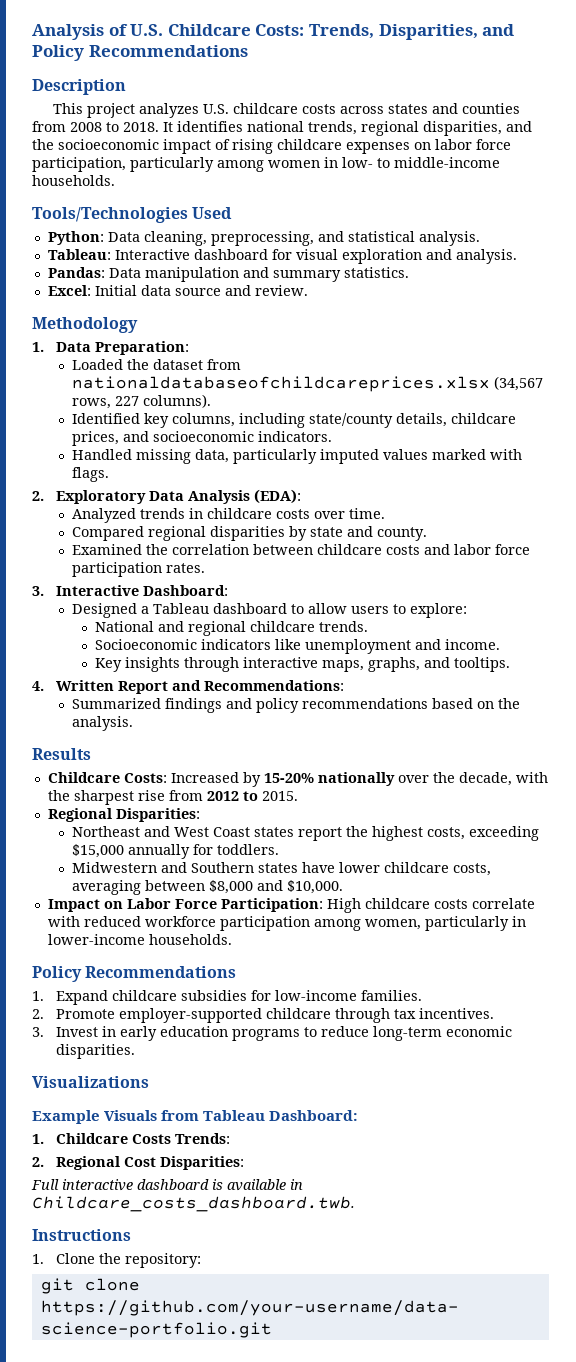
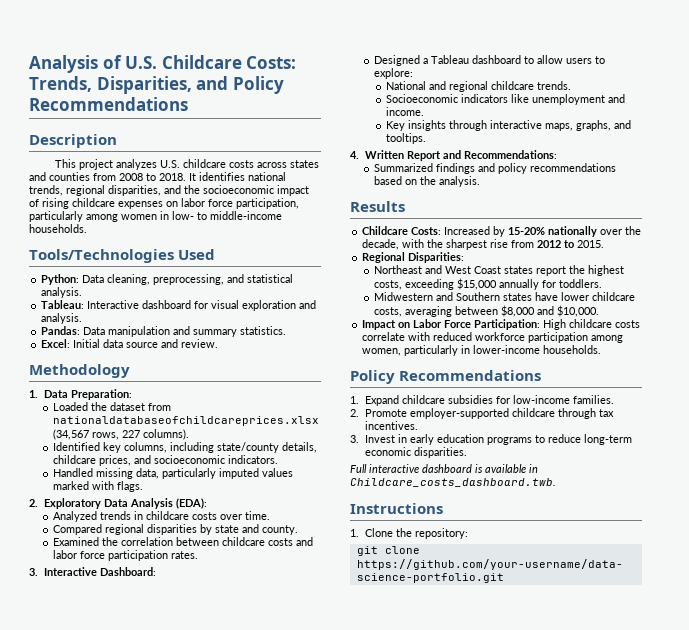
[32,1076,149,1088] [32,1110,359,1124] [32,1133,230,1144] [32,1156,244,1170] // Visualizations // Example Visuals from Tableau Dashboard: // 1. Childcare Costs Trends: // 2. Regional Cost Disparities: -> (467, 452) none

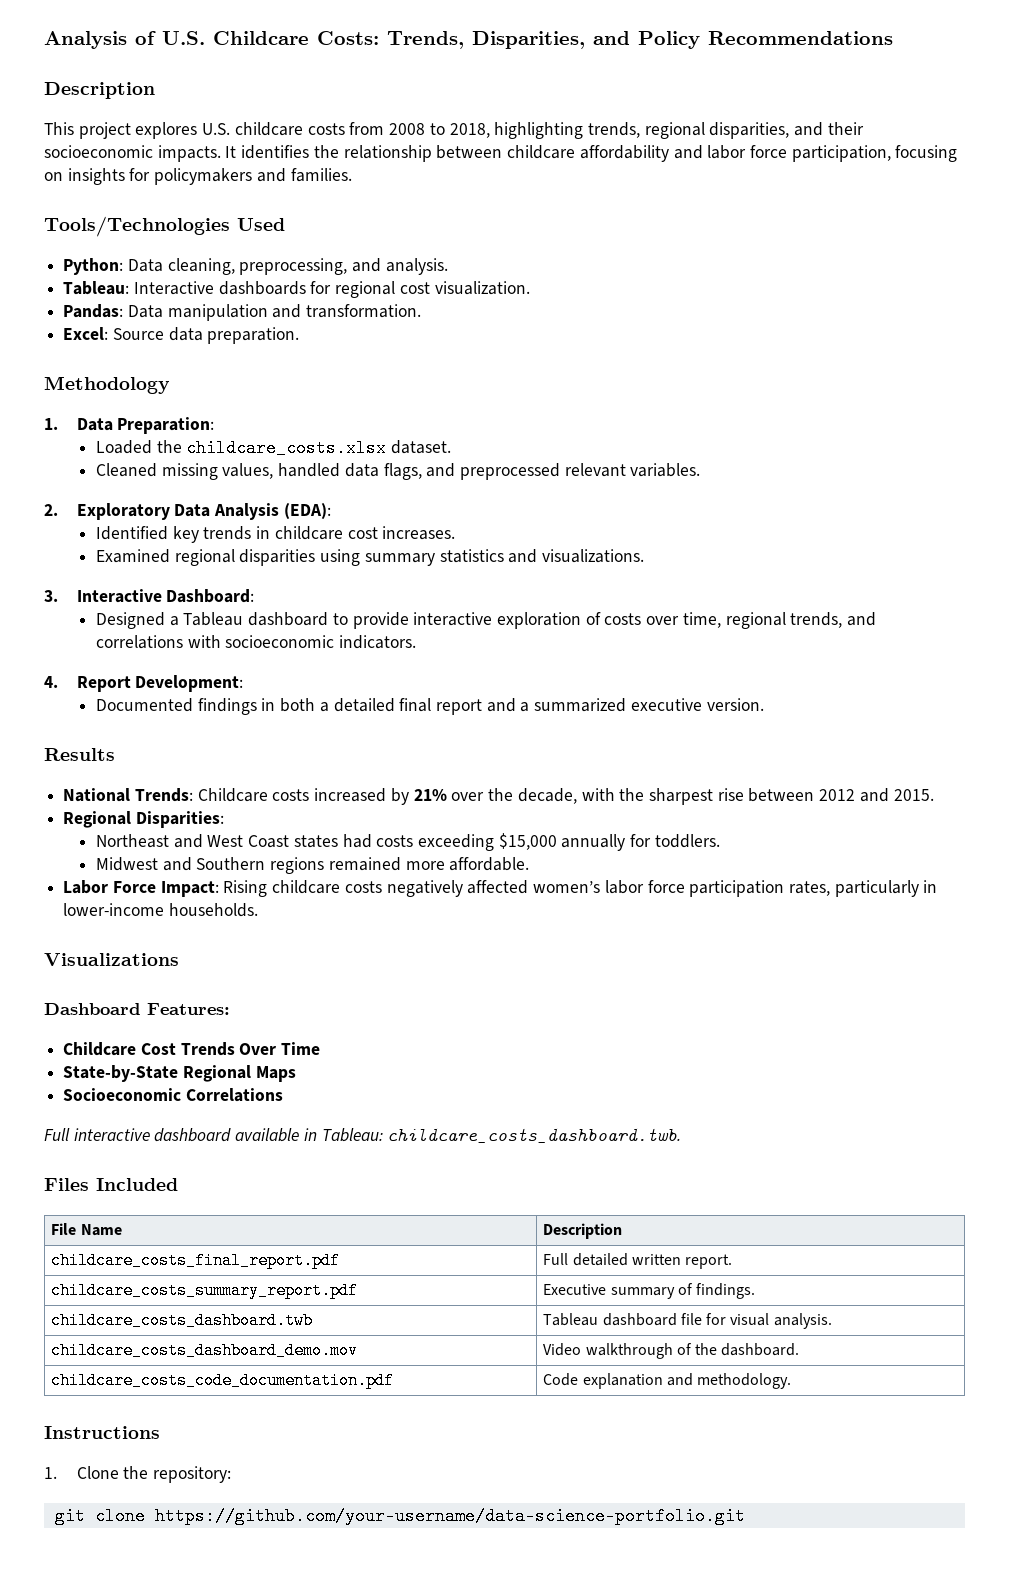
[116,159,158,170] analyzes -> [135,122,198,139] explores
[257,160,320,168] [29,172,286,181] [29,185,309,196] [29,198,299,209] [29,211,282,222] [29,224,87,233] across states and counties from 2008 to 2018. It identifies national trends, regional disparities, and the socioeconomic impact of rising childcare expenses on labor force participation, particularly among women in low- to middle-income households. -> [349,122,864,139] [44,145,958,162] [44,168,352,185] from 2008 to 2018, highlighting trends, regional disparities, and their socioeconomic impacts. It identifies the relationship between childcare affordability and labor force participation, focusing on insights for policymakers and families.
[247,274,294,283] statistical -> (382, 265) none
[142,300,317,311] [41,313,83,324] dashboard for visual exploration and analysis. -> [218,281,530,298] dashboards for regional cost visualization.
[193,326,287,337] summary statistics. -> [306,304,422,318] transformation.
[73,339,219,348] Initial data source and review. -> [112,327,300,344] Source data preparation.
[110,402,172,411] [53,416,320,426] [53,429,190,440] [53,442,318,453] [53,455,279,466] [53,468,294,479] [53,481,144,492] dataset from nationaldatabaseofchildcareprices.xlsx (34,567 rows, 227 columns). // Identified key columns, including state/county details, childcare prices, and socioeconomic indicators. // Handled missing data, particularly imputed values marked with flags. -> [186,439,452,457] [95,463,701,480] childcare_costs.xlsx dataset. // Cleaned missing values, handled data flags, and preprocessed relevant variables.
[53,511,98,522] Analyzed -> [95,526,199,543] Identified key
[192,511,271,520] [53,524,299,535] [53,537,314,546] [53,550,199,561] costs over time. // Compared regional disparities by state and county. // Examined the correlation between childcare costs and labor force participation rates. -> [347,526,456,540] [95,549,644,566] cost increases. // Examined regional disparities using summary statistics and visualizations.
[537,55,606,64] [374,68,414,79] [386,81,572,92] [386,94,626,105] [386,107,425,116] [386,120,632,131] [386,133,427,144] [350,150,557,161] [374,163,617,174] [374,176,481,187] [350,201,405,212] [362,226,598,237] allow users to explore: // National and regional childcare trends. // Socioeconomic indicators like unemployment and income. // Key insights through interactive maps, graphs, and tooltips. // 4. Written Report and Recommendations: // Summarized findings and policy recommendations based on the analysis. // Results // Childcare Costs: Increased by 15-20% nationally -> [352,612,877,629] [95,635,417,649] [44,675,244,692] [95,698,764,715] [44,748,115,761] [63,788,447,805] provide interactive exploration of costs over time, regional trends, and correlations with socioeconomic indicators. // 4. Report Development: // Documented findings in both a detailed final report and a summarized executive version. // Results // National Trends: Childcare costs increased by 21%
[511,240,575,248] from 2012 to -> [748,788,889,802] between 2012 and
[536,265,625,276] [374,280,403,290] report the highest costs, -> [342,834,414,848] had costs
[374,292,434,301] Midwestern -> [95,857,158,871] Midwest
[503,292,636,301] [374,305,600,317] [362,319,641,330] [362,332,624,343] [362,345,602,356] [350,370,542,384] [350,395,614,406] [350,408,614,419] [364,421,418,430] [350,434,632,445] [364,447,467,458] states have lower childcare costs, averaging between $8,000 and $10,000. // Impact on Labor Force Participation: High childcare costs correlate with reduced workforce participation among women, particularly in lower-income households. // Policy Recommendations // 1. Expand childcare subsidies for low-income families. // 2. Promote employer-supported childcare through tax incentives. // 3. Invest in early education programs to reduce long-term economic disparities. -> [270,857,530,874] [63,880,938,897] [63,903,258,917] [44,953,179,966] [44,1003,230,1015] [63,1042,321,1056] [63,1065,296,1082] [63,1088,283,1102] regions remained more affordable. // Labor Force Impact: Rising childcare costs negatively affected women’s labor force participation rates, particularly in lower-income households. // Visualizations // Dashboard Features: // Childcare Cost Trends Over Time // State-by-State Regional Maps // Socioeconomic Correlations
[475,464,483,473] is -> (232, 1135) none
[350,478,556,487] Childcare_costs_dashboard.twb. -> [321,1128,682,1143] [44,1178,178,1191] [51,1223,122,1236] [543,1223,623,1239] [51,1252,341,1269] [543,1253,733,1269] [51,1282,359,1299] [543,1283,756,1299] [51,1312,314,1329] [543,1313,832,1329] [51,1342,359,1359] [543,1343,800,1359] [51,1372,395,1389] [543,1373,792,1389] Tableau: childcare_costs_dashboard.twb. // Files Included // File Name | Description // childcare_costs_final_report.pdf | Full detailed written report. // childcare_costs_summary_report.pdf | Executive summary of findings. // childcare_costs_dashboard.twb | Tableau dashboard file for visual analysis. // childcare_costs_dashboard_demo.mov | Video walkthrough of the dashboard. // childcare_costs_code_documentation.pdf | Code explanation and methodology.

